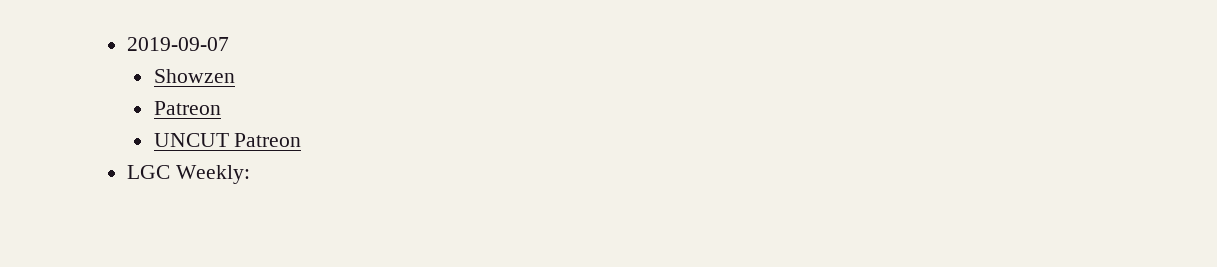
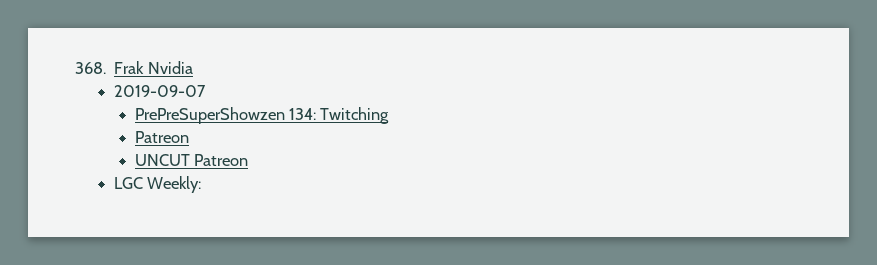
[127,37,230,51] [153,69,235,83] 2019-09-07 // Showzen -> [75,61,193,74] [113,85,206,97] [134,107,390,124] 368. Frak Nvidia // 2019-09-07 // PrePreSuperShowzen 134: Twitching

